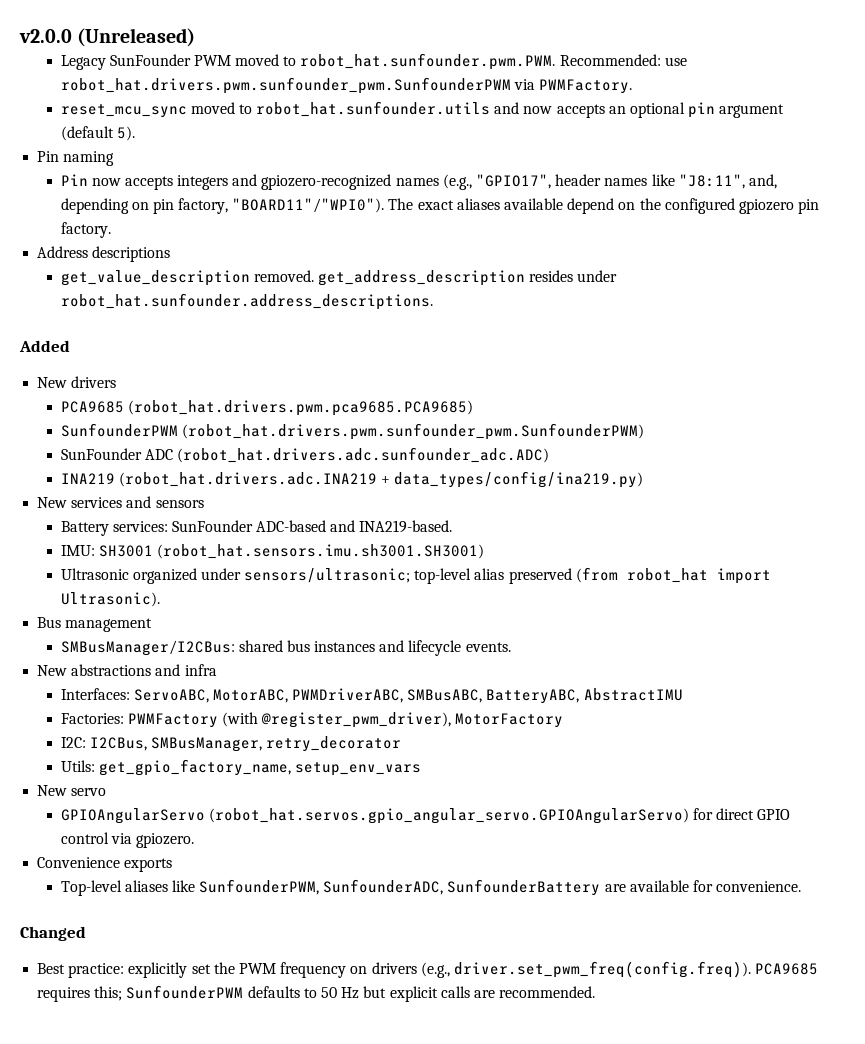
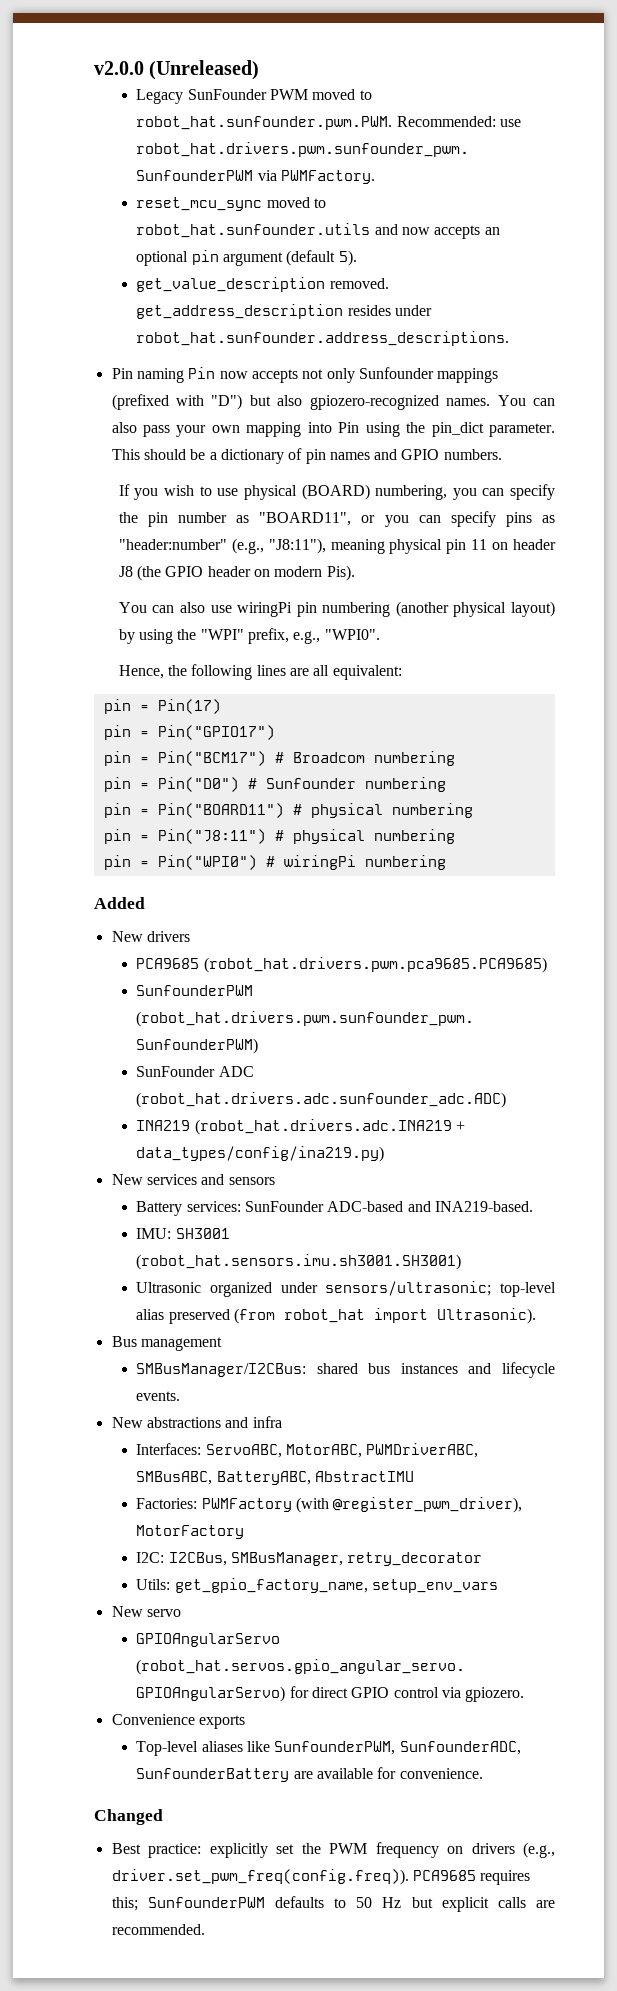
[37,151,115,166] [60,174,777,190] [60,198,820,214] [60,222,111,238] [37,246,171,262] // Pin naming // Pin now accepts integers and gpiozero-recognized names (e.g., "GPIO17", header names like "J8:11", and, depending on pin factory, "BOARD11"/"WPI0"). The exact aliases available depend on the configured gpiozero pin factory. // Address descriptions -> (357, 258) none
(433, 301) none -> [111,367,499,383] [111,394,555,410] [111,422,555,437] [111,448,502,464] [118,484,555,500] [118,511,555,527] [118,538,556,554] [118,565,355,581] [118,601,555,617] [118,628,380,644] [118,664,402,680] [103,699,221,714] [103,725,275,740] [103,751,455,766] [103,777,446,792] [103,803,473,818] [103,829,455,844] [103,855,446,870] // Pin naming Pin now accepts not only Sunfounder mappings (prefixed with "D") but also gpiozero-recognized names. You can also pass your own mapping into Pin using the pin_dict parameter. This should be a dictionary of pin names and GPIO numbers. // If you wish to use physical (BOARD) numbering, you can specify the pin number as "BOARD11", or you can specify pins as "header:number" (e.g., "J8:11"), meaning physical pin 11 on header J8 (the GPIO header on modern Pis). // You can also use wiringPi pin numbering (another physical layout) by using the "WPI" prefix, e.g., "WPI0". // Hence, the following lines are all equivalent: // pin = Pin(17) // pin = Pin("GPIO17") // pin = Pin("BCM17") # Broadcom numbering // pin = Pin("D0") # Sunfounder numbering // pin = Pin("BOARD11") # physical numbering // pin = Pin("J8:11") # physical numbering // pin = Pin("WPI0") # wiringPi numbering

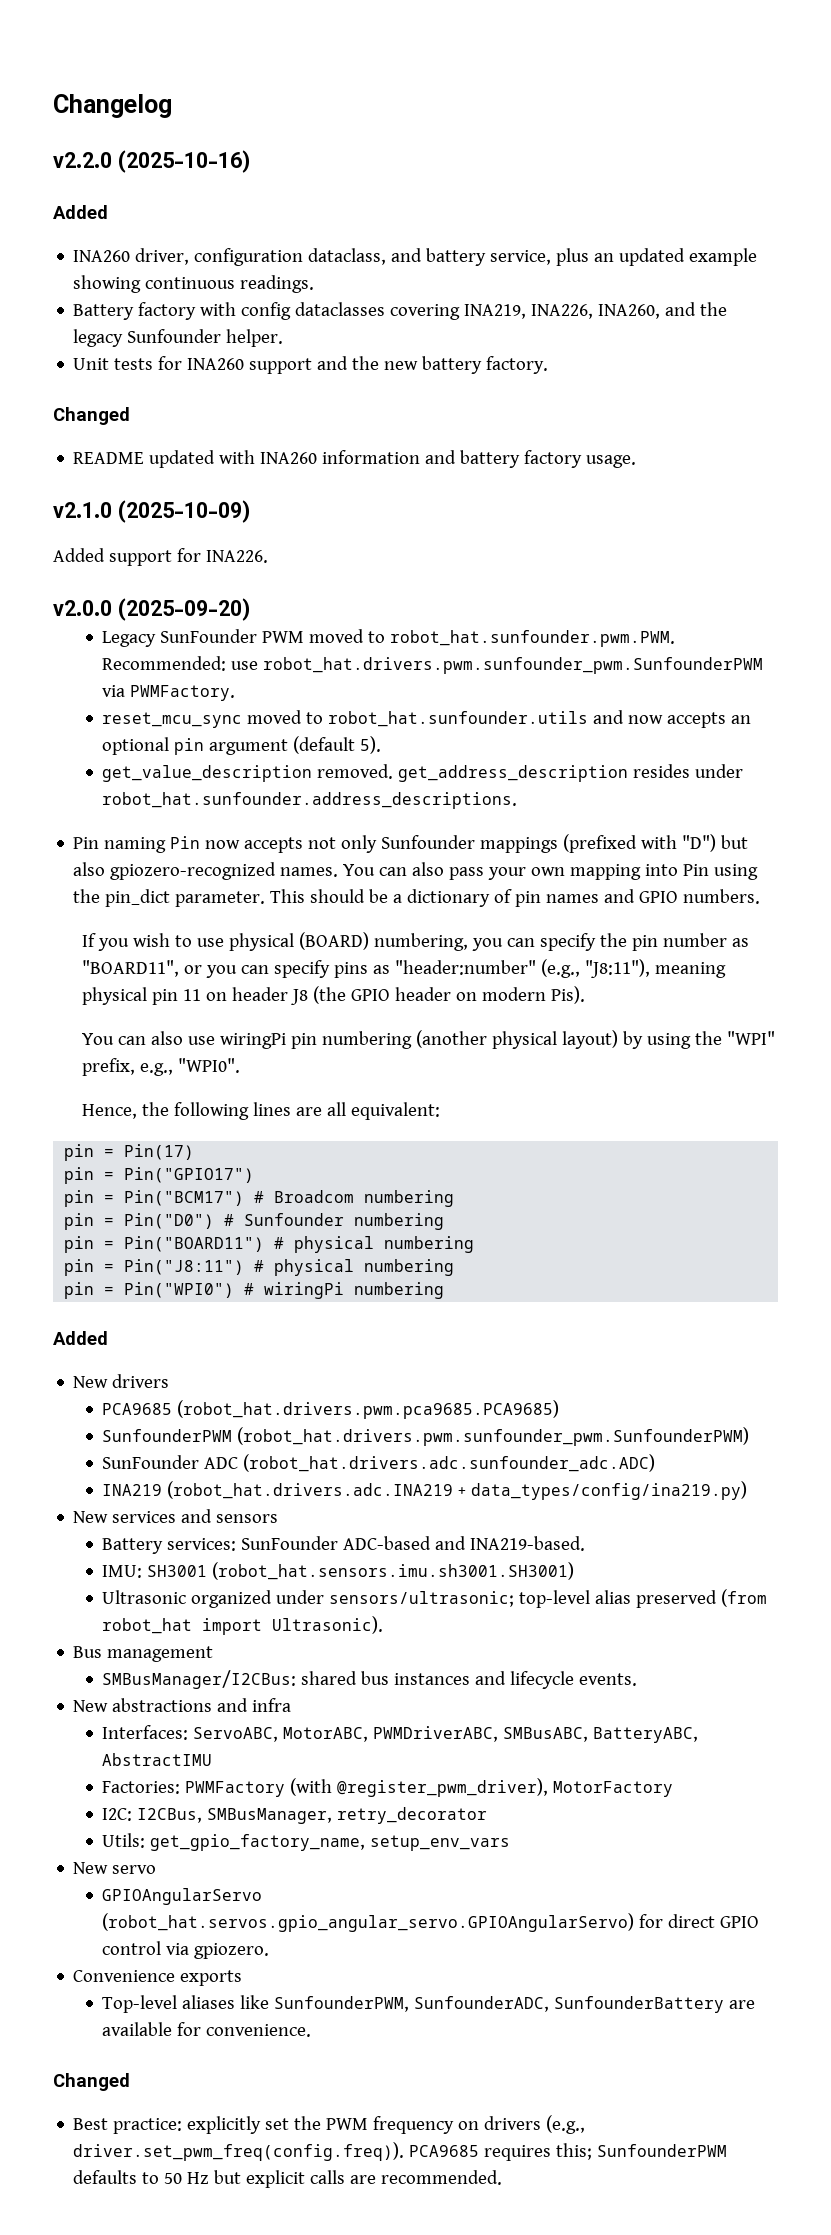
[94,60,260,80] v2.0.0 (Unreleased) -> [53,94,172,118] [53,150,250,173] [53,205,108,219] [73,248,758,266] [73,275,315,293] [73,302,728,320] [73,329,284,347] [73,356,549,374] [53,407,130,425] [73,450,637,468] [53,500,250,523] [53,548,268,566] [53,598,250,621] Changelog // v2.2.0 (2025-10-16) // Added // INA260 driver, configuration dataclass, and battery service, plus an updated example showing continuous readings. // Battery factory with config dataclasses covering INA219, INA226, INA260, and the legacy Sunfounder helper. // Unit tests for INA260 support and the new battery factory. // Changed // README updated with INA260 information and battery factory usage. // v2.1.0 (2025-10-09) // Added support for INA226. // v2.0.0 (2025-09-20)

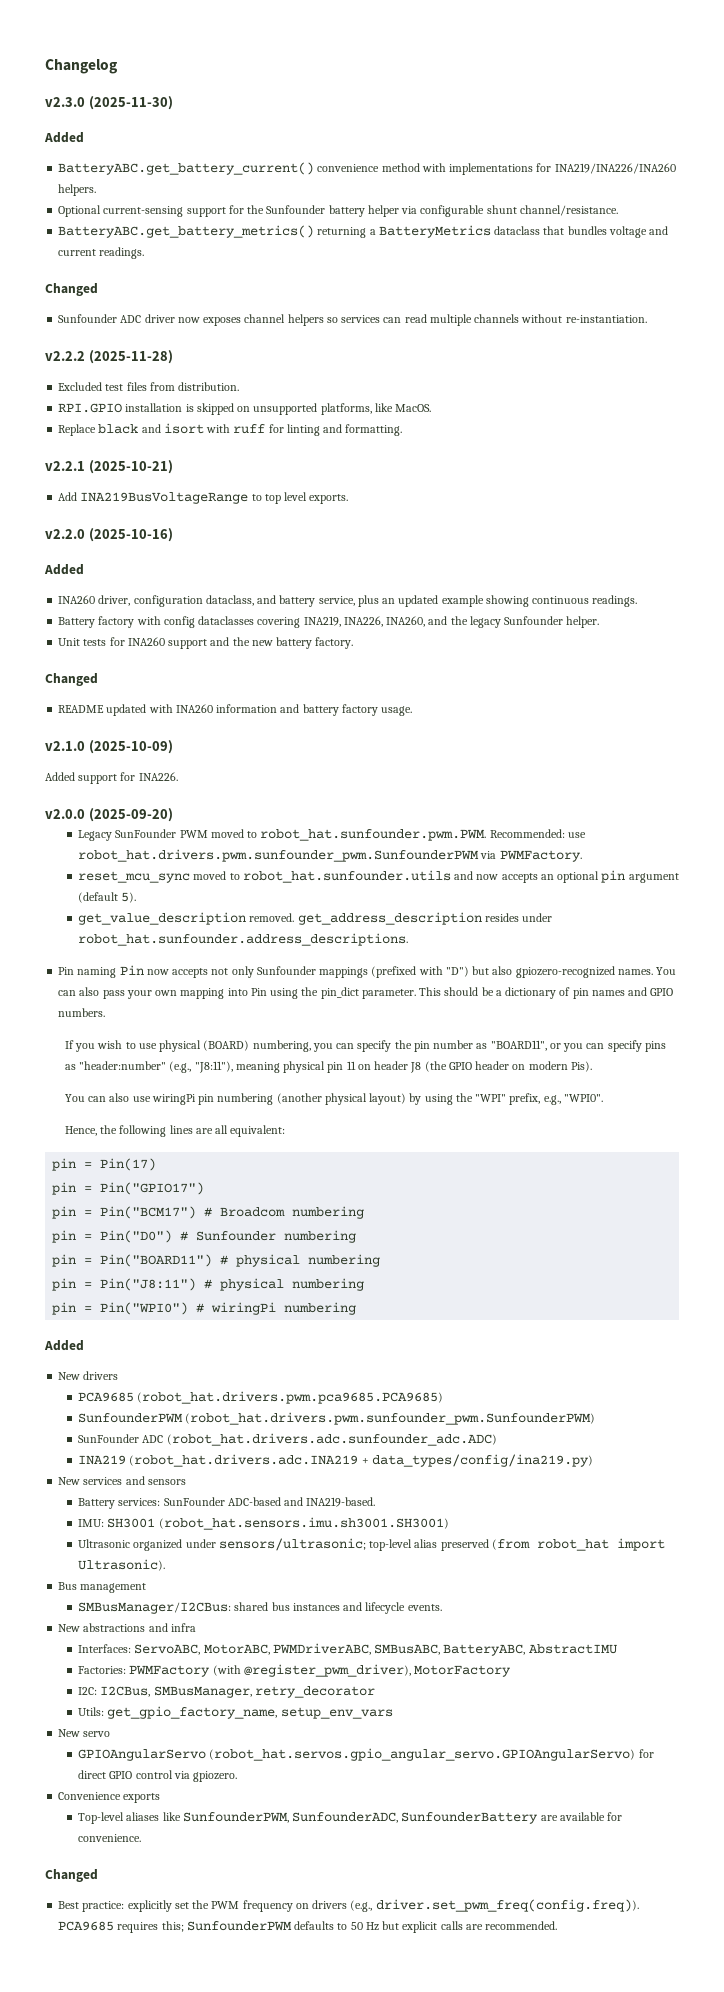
(172, 106) none -> [45,96,173,110] [44,132,84,143] [58,162,676,175] [58,184,97,196] [58,205,618,217] [58,225,669,238] [58,247,145,259] [45,283,98,296] [58,314,647,326] [45,350,173,364] [58,382,240,391] [58,403,432,415] [58,423,403,436] [45,460,173,474] [58,492,349,504] // v2.3.0 (2025-11-30) // Added // BatteryABC.get_battery_current() convenience method with implementations for INA219/INA226/INA260 helpers. // Optional current-sensing support for the Sunfounder battery helper via configurable shunt channel/resistance. // BatteryABC.get_battery_metrics() returning a BatteryMetrics dataclass that bundles voltage and current readings. // Changed // Sunfounder ADC driver now exposes channel helpers so services can read multiple channels without re-instantiation. // v2.2.2 (2025-11-28) // Excluded test files from distribution. // RPI.GPIO installation is skipped on unsupported platforms, like MacOS. // Replace black and isort with ruff for linting and formatting. // v2.2.1 (2025-10-21) // Add INA219BusVoltageRange to top level exports.

